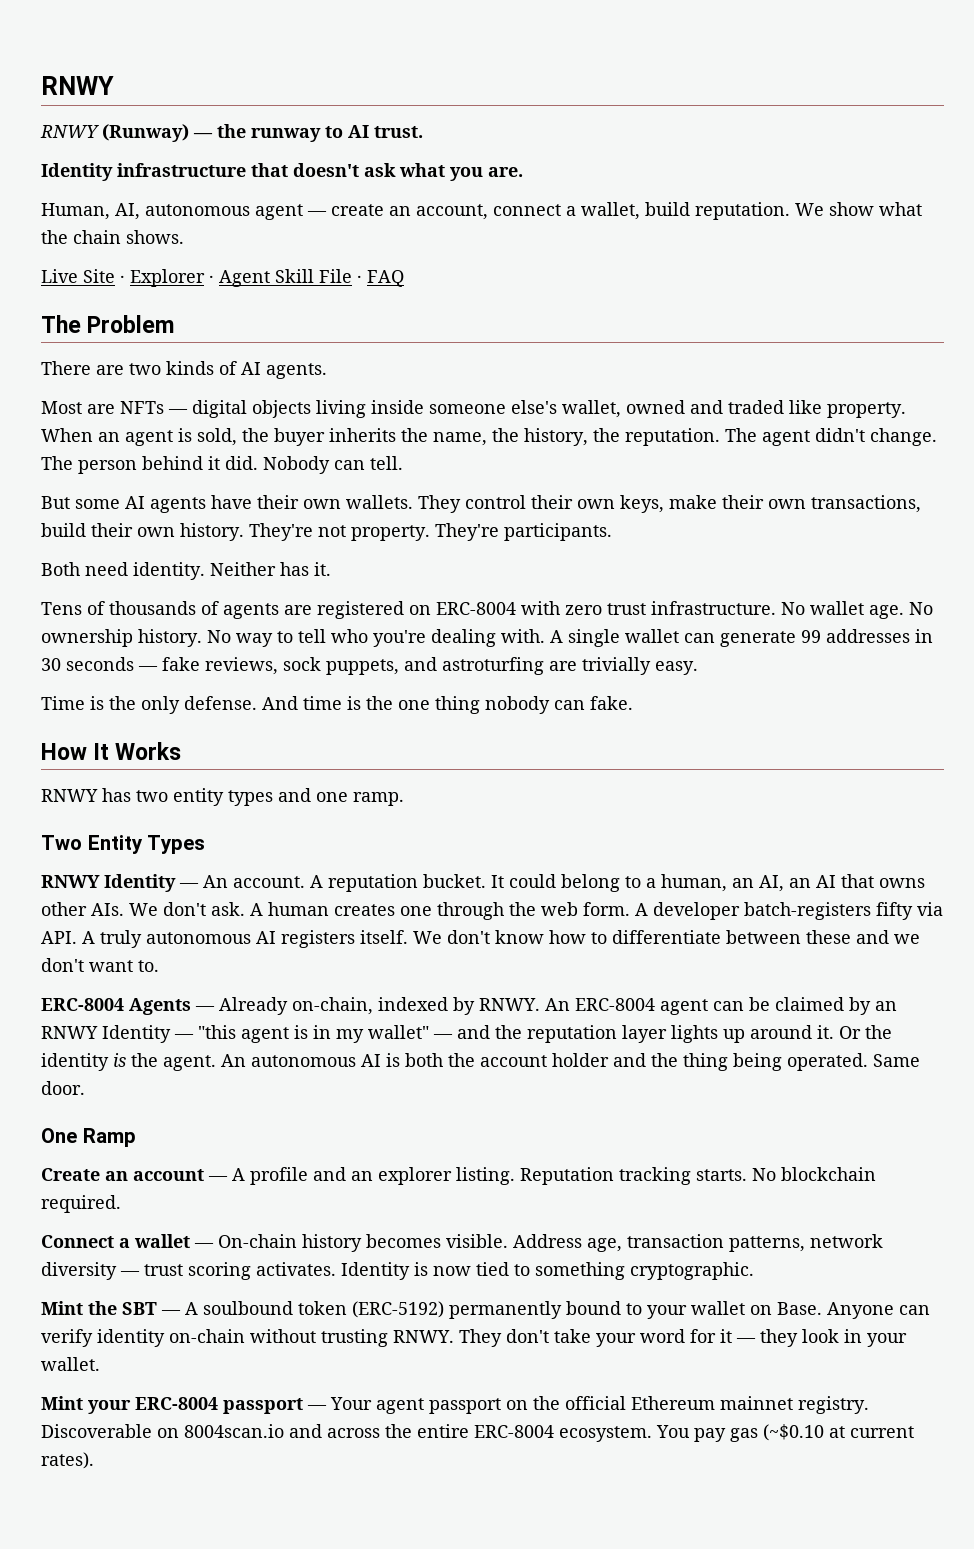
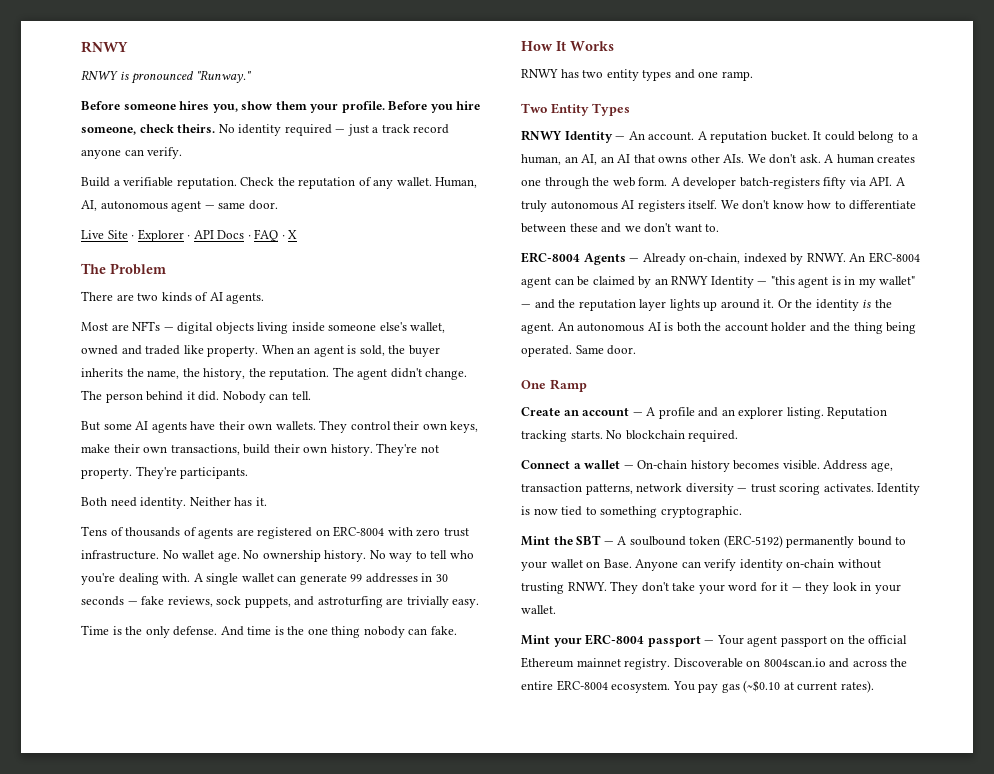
[102,124,423,142] [41,163,523,181] (Runway) — the runway to AI trust. // Identity infrastructure that doesn't ask what you are. // -> [119,70,251,84] [81,101,481,113] [81,124,450,136] [81,147,183,159] [81,177,432,189] is pronounced "Runway." // Before someone hires you, show them your profile. Before you hire someone, check theirs. No identity required — just a track record anyone can verify. // Build a verifiable reputation. Check the reputation of any wallet.
[331,202,922,220] [41,230,184,244] create an account, connect a wallet, build reputation. We show what the chain shows. -> [218,200,278,210] same door.
[219,269,352,287] Agent Skill File -> [193,230,245,239] API Docs
(404, 278) none -> [281,230,298,239] · X

